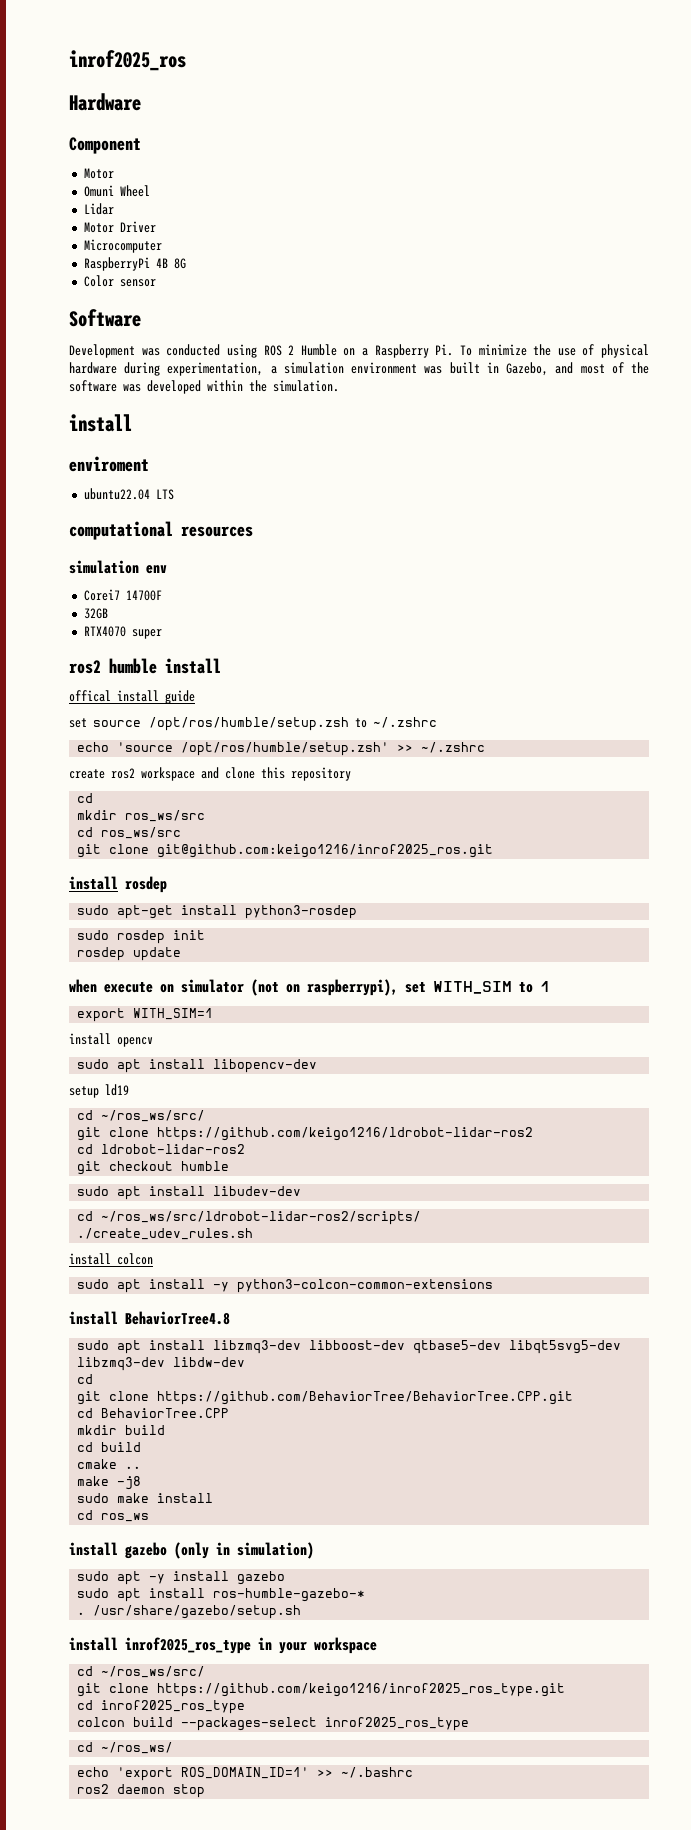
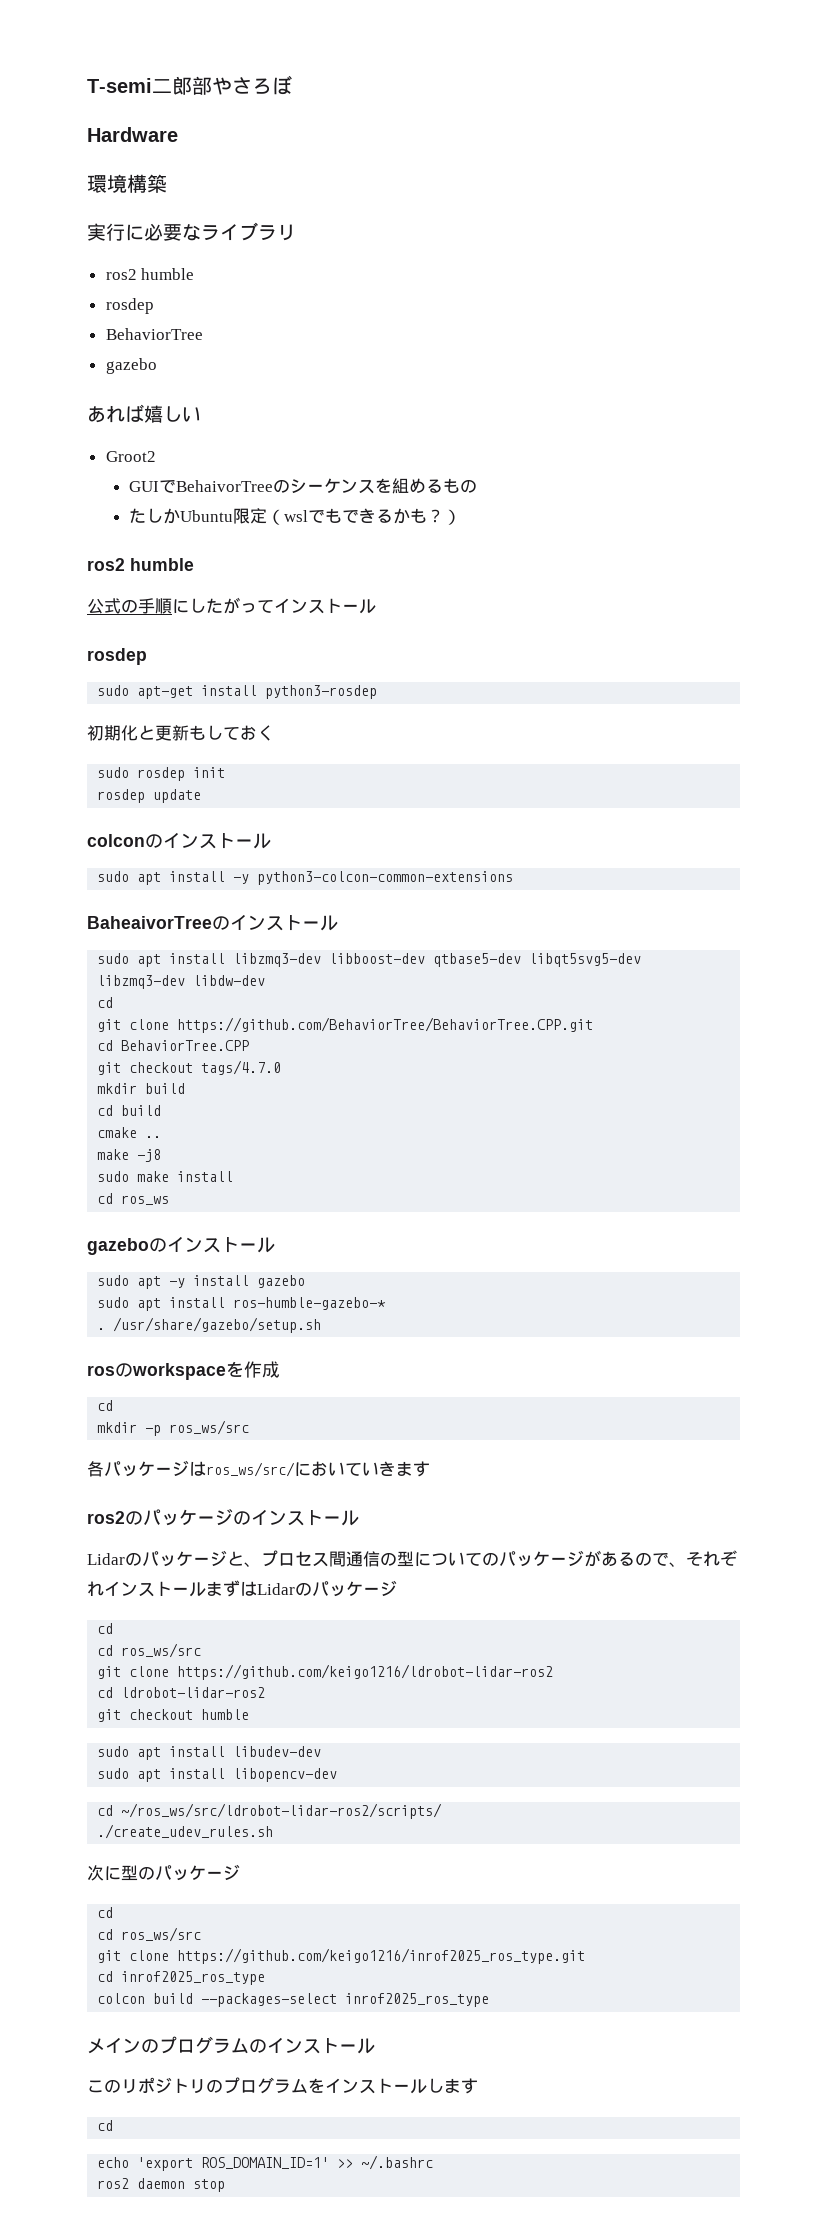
[69,50,186,71] [69,93,141,111] [69,137,141,154] [83,168,114,179] [83,185,150,197] [83,203,114,215] [83,221,156,233] [83,239,162,253] [83,257,186,271] [83,275,156,287] [69,309,141,327] [69,344,649,358] [69,362,649,376] [69,380,339,394] [69,414,132,432] [69,456,149,472] [83,488,174,500] [69,521,253,540] [69,560,167,574] [83,589,162,601] [83,608,108,619] [83,626,162,639] [69,658,221,674] [69,690,195,704] [69,717,437,731] [77,742,486,756] [69,767,351,781] [77,793,94,803] [77,810,206,822] [77,827,182,839] [77,844,494,858] [69,876,118,890] inrof2025_ros // Hardware // Component // Motor // Omuni Wheel // Lidar // Motor Driver // Microcomputer // RaspberryPi 4B 8G // Color sensor // Software // Development was conducted using ROS 2 Humble on a Raspberry Pi. To minimize the use of physical hardware during experimentation, a simulation environment was built in Gazebo, and most of the software was developed within the simulation. // install // enviroment // ubuntu22.04 LTS // computational resources // simulation env // Corei7 14700F // 32GB // RTX4070 super // ros2 humble install // offical install guide // set source /opt/ros/humble/setup.zsh to ~/.zshrc // echo 'source /opt/ros/humble/setup.zsh' >> ~/.zshrc // create ros2 workspace and clone this repository // cd // mkdir ros_ws/src // cd ros_ws/src // git clone git@github.com:keigo1216/inrof2025_ros.git // install -> [87,75,292,95] [87,127,178,142] [87,174,167,193] [87,222,296,241] [105,268,195,280] [105,298,154,314] [105,328,203,340] [105,358,157,374] [87,404,201,423] [105,451,156,462] [129,478,478,494] [129,508,462,525] [87,558,194,571] [87,597,376,614] T-semi二郎部やさろぼ // Hardware // 環境構築 // 実行に必要なライブラリ // ros2 humble // rosdep // BehaviorTree // gazebo // あれば嬉しい // Groot2 // GUIでBehaivorTreeのシーケンスを組めるもの // たしかUbuntu限定（wslでもできるかも？） // ros2 humble // 公式の手順にしたがってインストール //
(358, 912) none -> [87,725,274,741] // 初期化と更新もしておく
[69,979,550,996] [77,1008,214,1022] [69,1033,153,1047] [77,1059,318,1073] [69,1084,129,1098] [77,1110,206,1122] [77,1127,534,1141] [77,1144,246,1154] [77,1161,230,1175] [77,1186,302,1200] [77,1211,422,1225] [77,1228,254,1240] [69,1253,153,1265] when execute on simulator (not on raspberrypi), set WITH_SIM to 1 // export WITH_SIM=1 // install opencv // sudo apt install libopencv-dev // setup ld19 // cd ~/ros_ws/src/ // git clone https://github.com/keigo1216/ldrobot-lidar-ros2 // cd ldrobot-lidar-ros2 // git checkout humble // sudo apt install libudev-dev // cd ~/ros_ws/src/ldrobot-lidar-ros2/scripts/ // ./create_udev_rules.sh // install colcon -> [87,832,271,849] colconのインストール
[69,1311,230,1325] install BehaviorTree4.8 -> [87,914,338,931] BaheaivorTreeのインストール
(230, 1413) none -> [97,1060,282,1075] // git checkout tags/4.7.0
[69,1542,314,1559] install gazebo (only in simulation) -> [87,1236,275,1255] gazeboのインストール
[69,1637,377,1654] [77,1666,206,1678] install inrof2025_ros_type in your workspace // cd ~/ros_ws/src/ -> [87,1361,280,1380] [97,1400,114,1411] [97,1420,250,1436] [87,1460,430,1477] [87,1509,359,1526] [87,1550,737,1567] [87,1580,397,1597] [97,1623,114,1634] [97,1643,202,1658] [97,1664,554,1680] [97,1687,266,1698] [97,1709,250,1722] [97,1746,322,1760] [97,1768,338,1782] [97,1803,443,1819] [97,1824,274,1839] [87,1864,240,1881] [97,1907,114,1918] [97,1927,202,1942] rosのworkspaceを作成 // cd // mkdir -p ros_ws/src // 各パッケージはros_ws/src/においていきます // ros2のパッケージのインストール // Lidarのパッケージと、プロセス間通信の型についてのパッケージがあるので、それぞれインストールまずはLidarのパッケージ // cd // cd ros_ws/src // git clone https://github.com/keigo1216/ldrobot-lidar-ros2 // cd ldrobot-lidar-ros2 // git checkout humble // sudo apt install libudev-dev // sudo apt install libopencv-dev // cd ~/ros_ws/src/ldrobot-lidar-ros2/scripts/ // ./create_udev_rules.sh // 次に型のパッケージ // cd // cd ros_ws/src
[77,1742,174,1754] // cd ~/ros_ws/ -> [87,2036,375,2054] [87,2077,478,2094] [97,2120,114,2131] // メインのプログラムのインストール // このリポジトリのプログラムをインストールします // cd

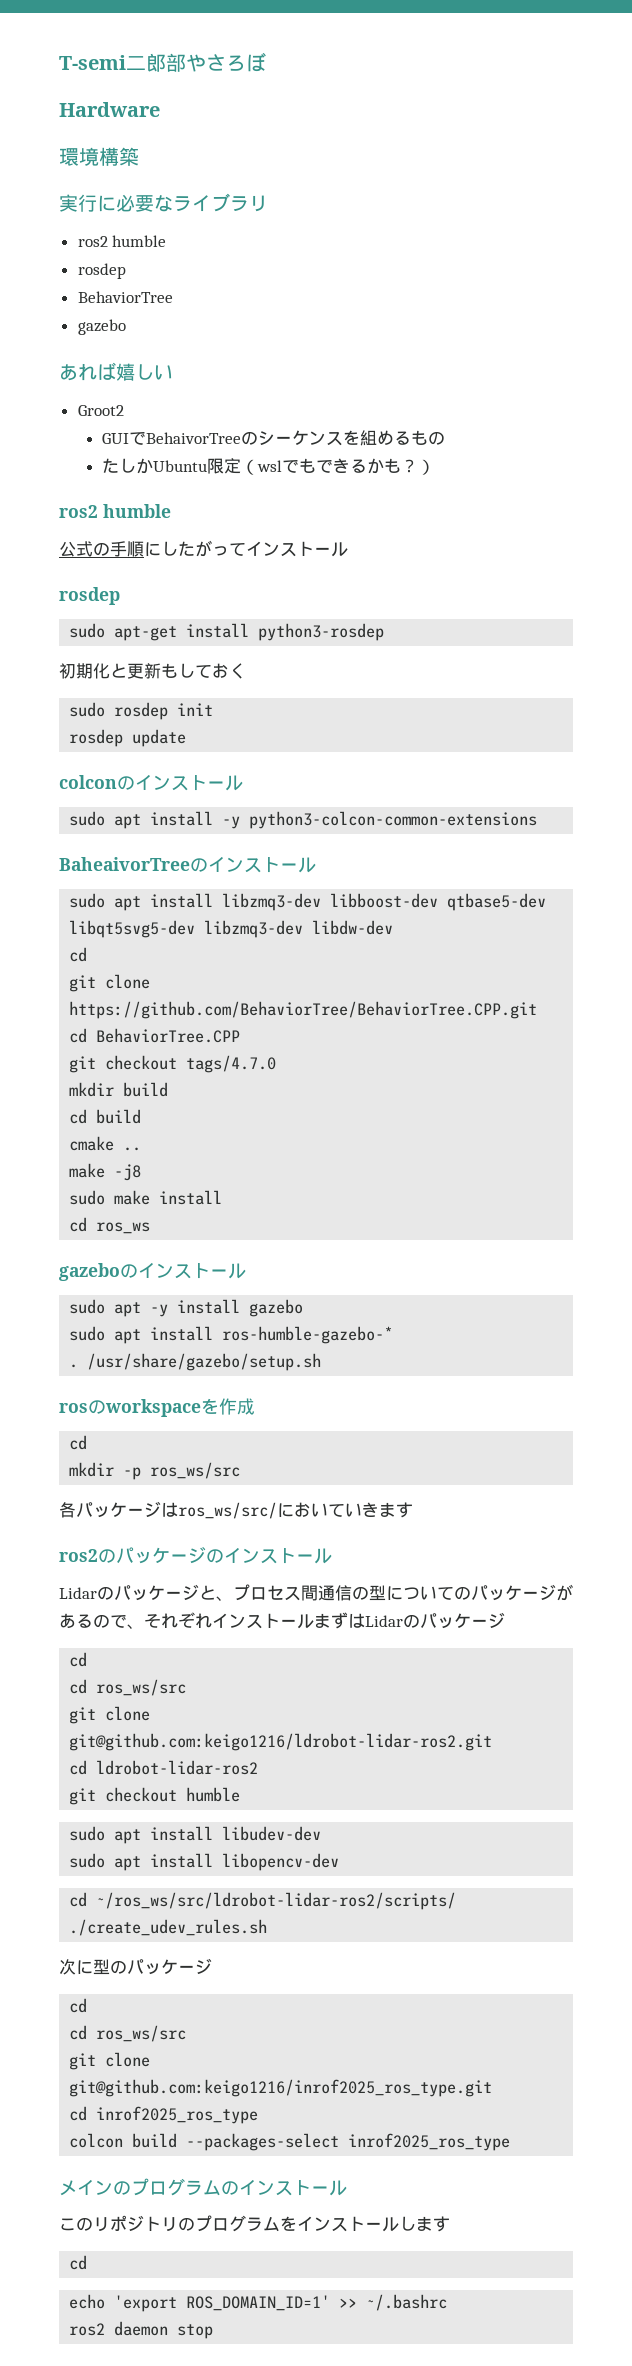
[177,1664,554,1680] https://github.com/keigo1216/ldrobot-lidar-ros2 -> [69,1733,493,1751] git@github.com:keigo1216/ldrobot-lidar-ros2.git
[177,1948,586,1964] https://github.com/keigo1216/inrof2025_ros_type.git -> [69,2079,493,2097] git@github.com:keigo1216/inrof2025_ros_type.git

